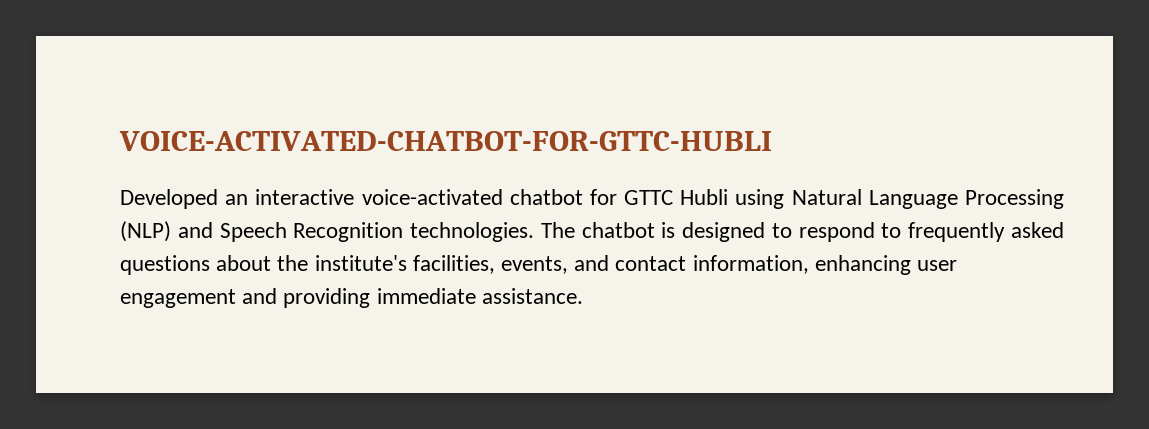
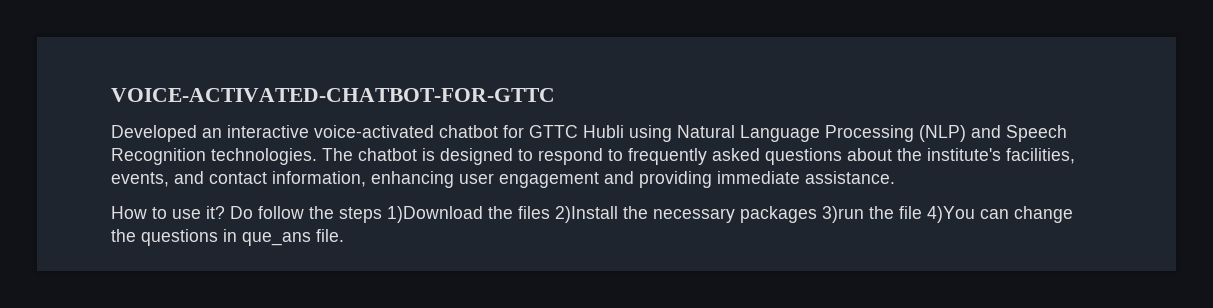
[119,131,772,151] VOICE-ACTIVATED-CHATBOT-FOR-GTTC-HUBLI -> [111,88,555,102] VOICE-ACTIVATED-CHATBOT-FOR-GTTC
(583, 296) none -> [111,206,1073,223] [111,229,344,246] // How to use it? Do follow the steps 1)Download the files 2)Install the necessary packages 3)run the file 4)You can change the questions in que_ans file.

